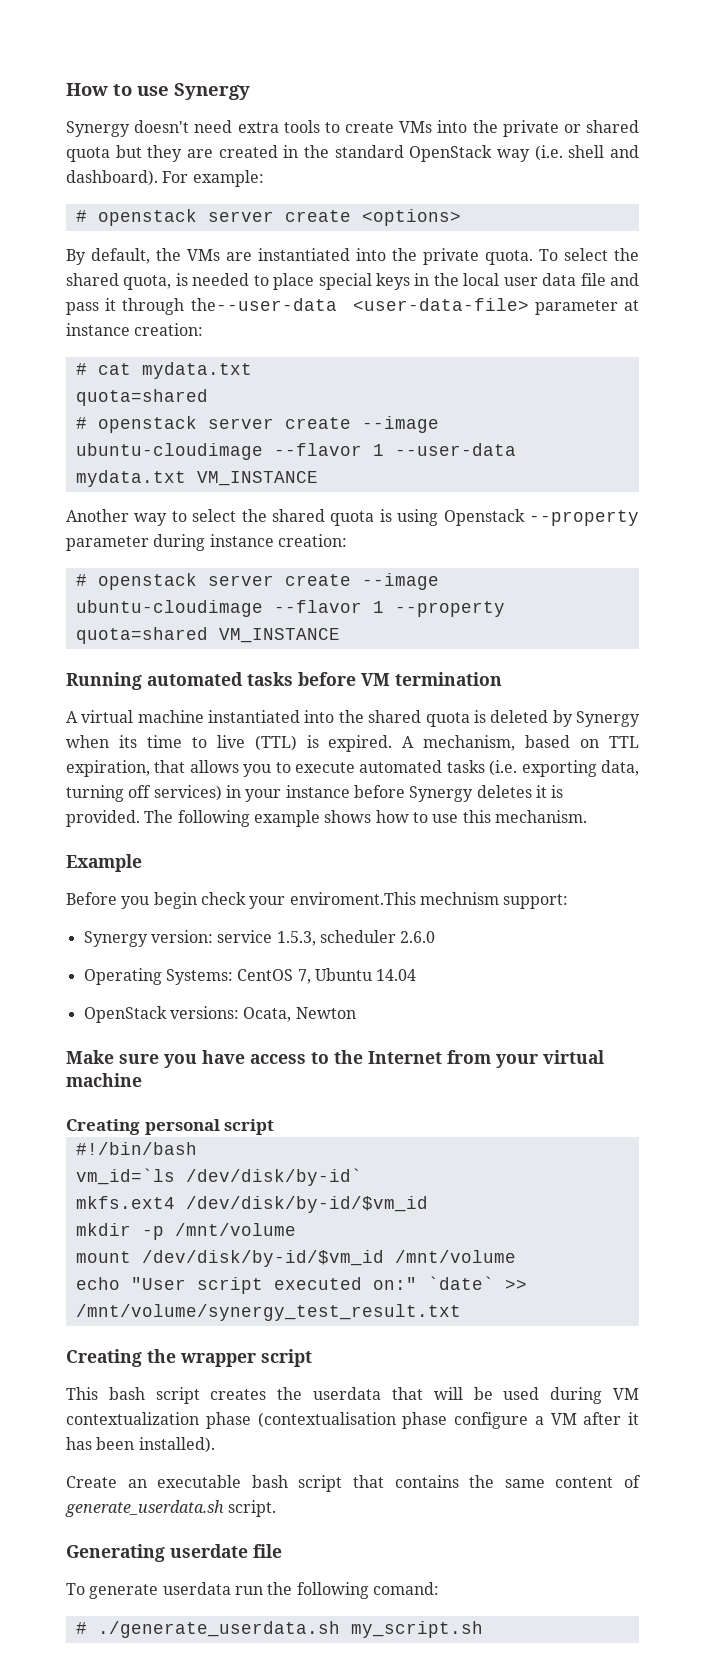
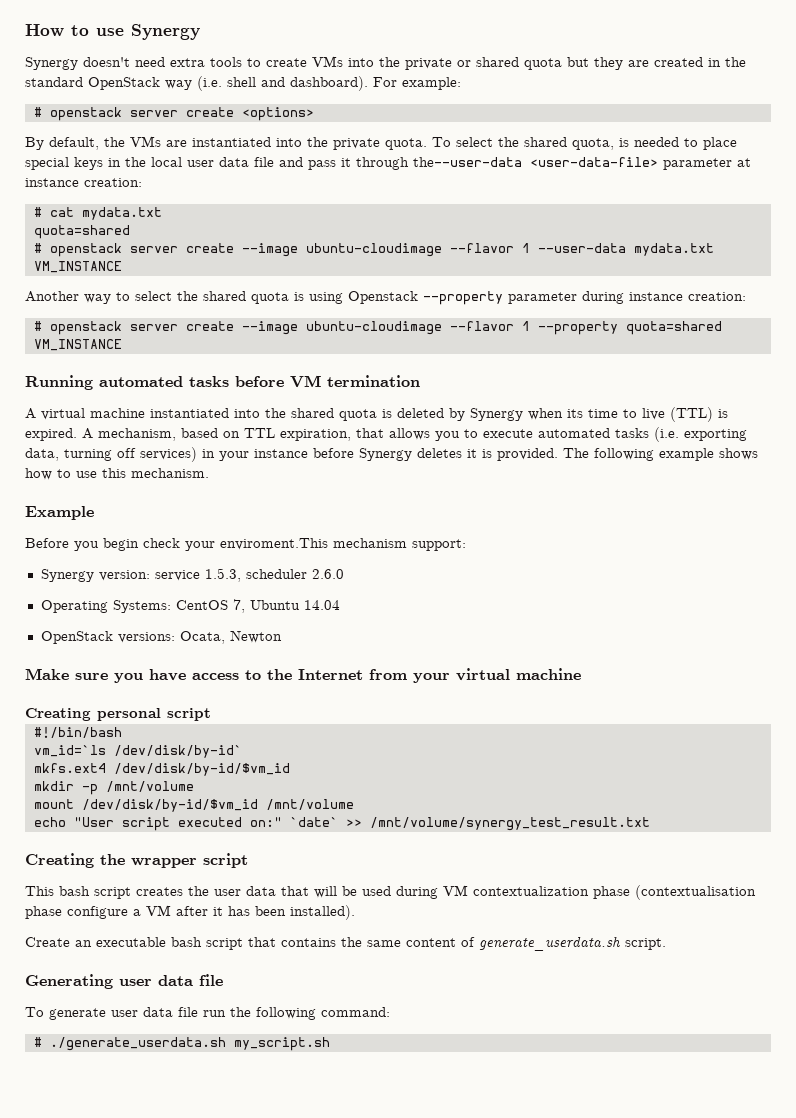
[419,892,499,905] mechnism -> [333,538,407,548] mechanism
[313,1387,382,1400] userdata -> [214,886,276,896] user data
[170,1544,248,1558] userdate -> [119,975,193,986] user data
[162,1582,231,1595] userdata -> [111,1007,198,1017] user data file
[372,1582,439,1595] comand: -> [321,1007,390,1017] command:

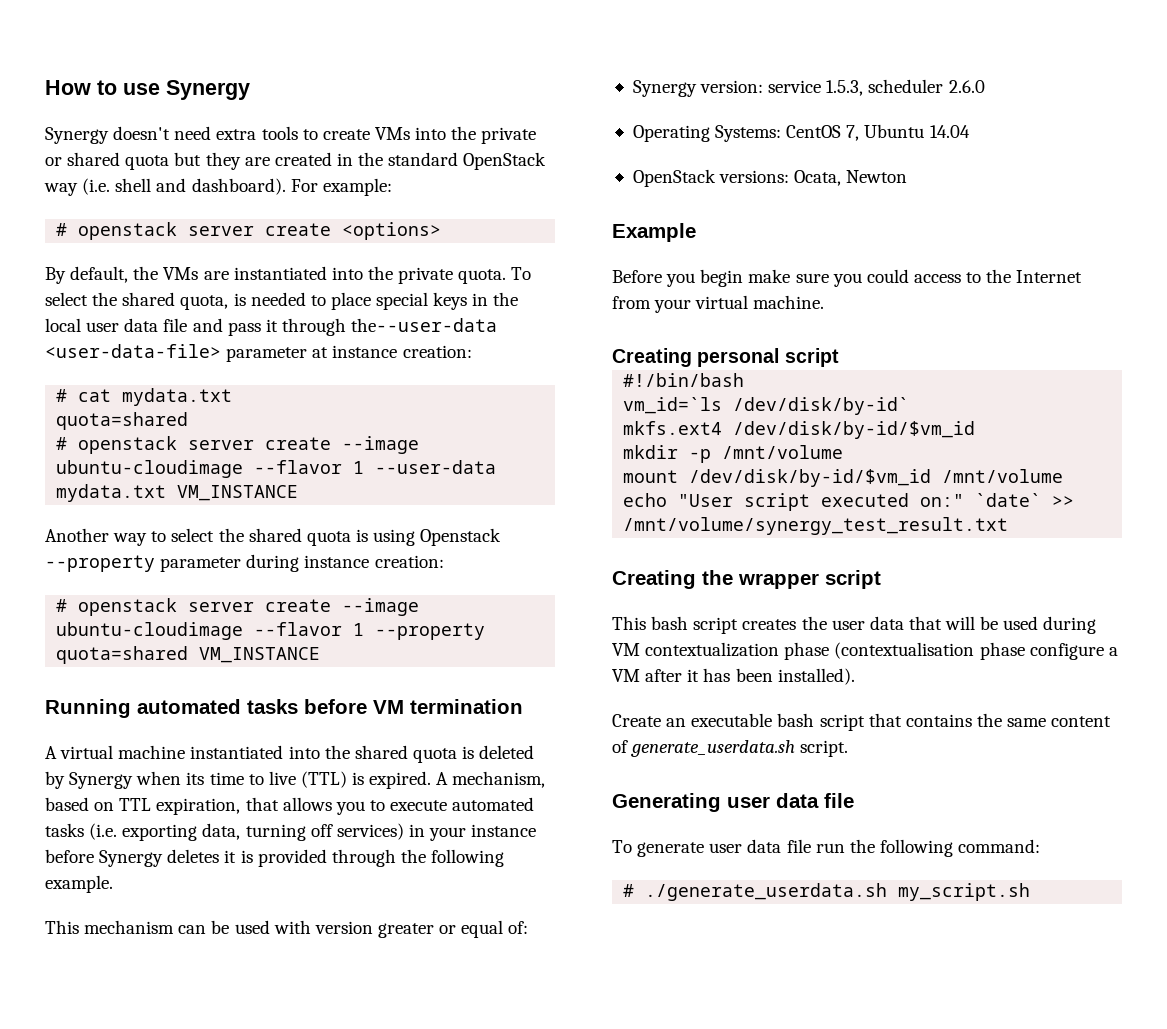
[497,448,758,461] [25,468,209,480] [25,506,94,520] [25,538,466,551] provided. The following example shows how to use this mechanism. // Example // Before you begin check your enviroment.This mechanism support: -> [257,849,505,867] [45,875,113,893] [45,920,529,938] provided through the following example. // This mechanism can be used with version greater or equal of:
[25,668,69,680] Make -> [612,223,696,242] [612,269,791,287] Example // Before you begin make
[149,669,186,681] have -> [866,269,909,283] could
[516,668,581,680] machine -> [753,295,825,309] machine.

